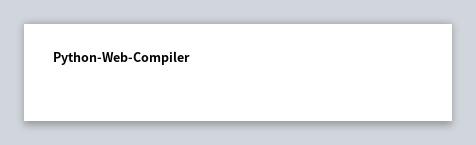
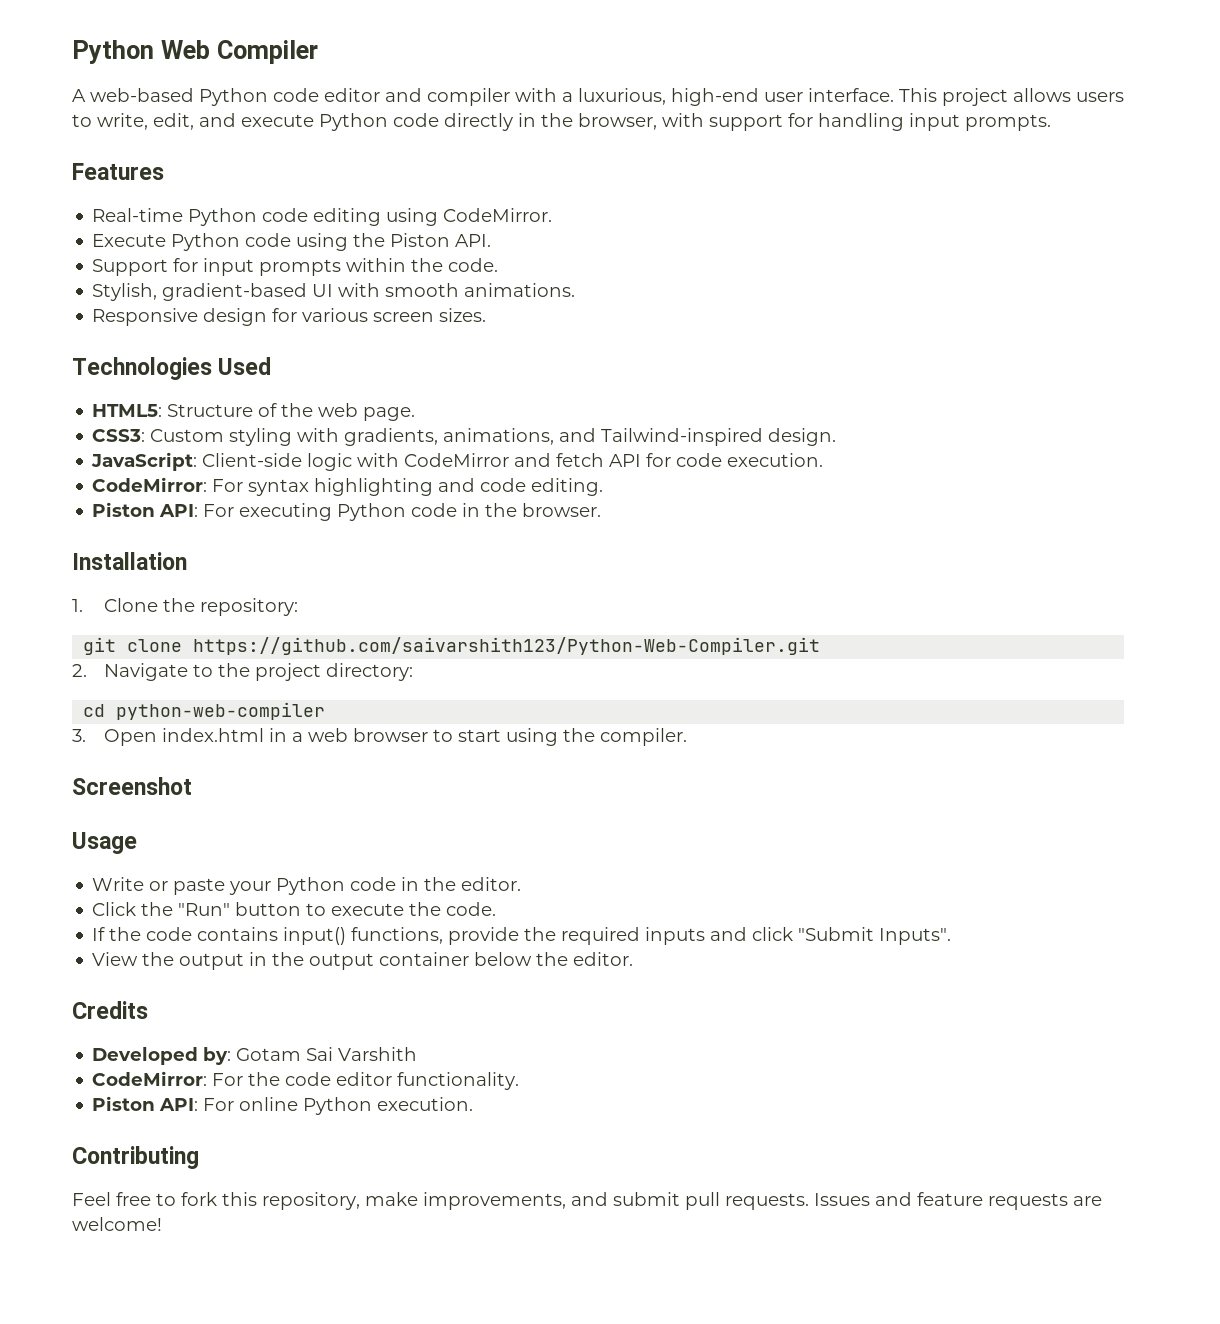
[53,51,190,65] Python-Web-Compiler -> [72,40,318,64] [72,88,1124,106] [72,113,1051,131] [72,163,164,180] [92,208,553,226] [92,233,492,251] [92,258,499,276] [92,283,576,301] [92,308,487,326] [72,357,272,380] [92,403,416,421] [92,428,837,446] [91,452,824,471] [92,477,604,496] [92,502,602,521] [72,552,187,570] [72,598,299,616] [83,637,821,655] [72,663,414,681] [83,702,326,720] [72,728,688,746] [72,777,192,795] [72,832,137,854] [92,877,522,895] [92,902,497,916] [92,927,952,945] [92,952,634,970] [72,1001,148,1019] [92,1047,418,1065] [92,1071,520,1090] [92,1096,474,1115] [72,1146,199,1169] [72,1192,1102,1210] [72,1217,162,1231] Python Web Compiler // A web-based Python code editor and compiler with a luxurious, high-end user interface. This project allows users to write, edit, and execute Python code directly in the browser, with support for handling input prompts. // Features // Real-time Python code editing using CodeMirror. // Execute Python code using the Piston API. // Support for input prompts within the code. // Stylish, gradient-based UI with smooth animations. // Responsive design for various screen sizes. // Technologies Used // HTML5: Structure of the web page. // CSS3: Custom styling with gradients, animations, and Tailwind-inspired design. // JavaScript: Client-side logic with CodeMirror and fetch API for code execution. // CodeMirror: For syntax highlighting and code editing. // Piston API: For executing Python code in the browser. // Installation // 1. Clone the repository: // git clone https://github.com/saivarshith123/Python-Web-Compiler.git // 2. Navigate to the project directory: // cd python-web-compiler // 3. Open index.html in a web browser to start using the compiler. // Screenshot // Usage // Write or paste your Python code in the editor. // Click the "Run" button to execute the code. // If the code contains input() functions, provide the required inputs and click "Submit Inputs". // View the output in the output container below the editor. // Credits // Developed by: Gotam Sai Varshith // CodeMirror: For the code editor functionality. // Piston API: For online Python execution. // Contributing // Feel free to fork this repository, make improvements, and submit pull requests. Issues and feature requests are welcome!

